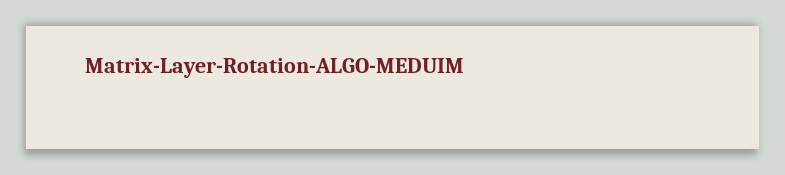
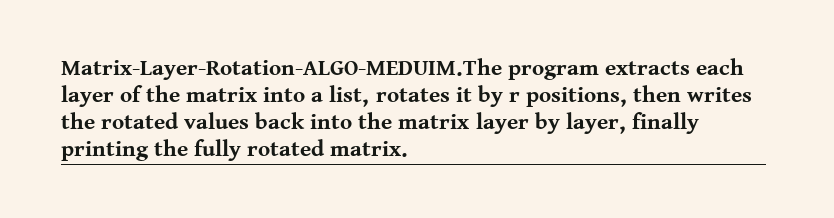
[85,58,464,78] Matrix-Layer-Rotation-ALGO-MEDUIM -> [61,58,745,80] [61,85,752,107] [61,112,699,134] [61,139,409,161] Matrix-Layer-Rotation-ALGO-MEDUIM.The program extracts each layer of the matrix into a list, rotates it by r positions, then writes the rotated values back into the matrix layer by layer, finally printing the fully rotated matrix.

